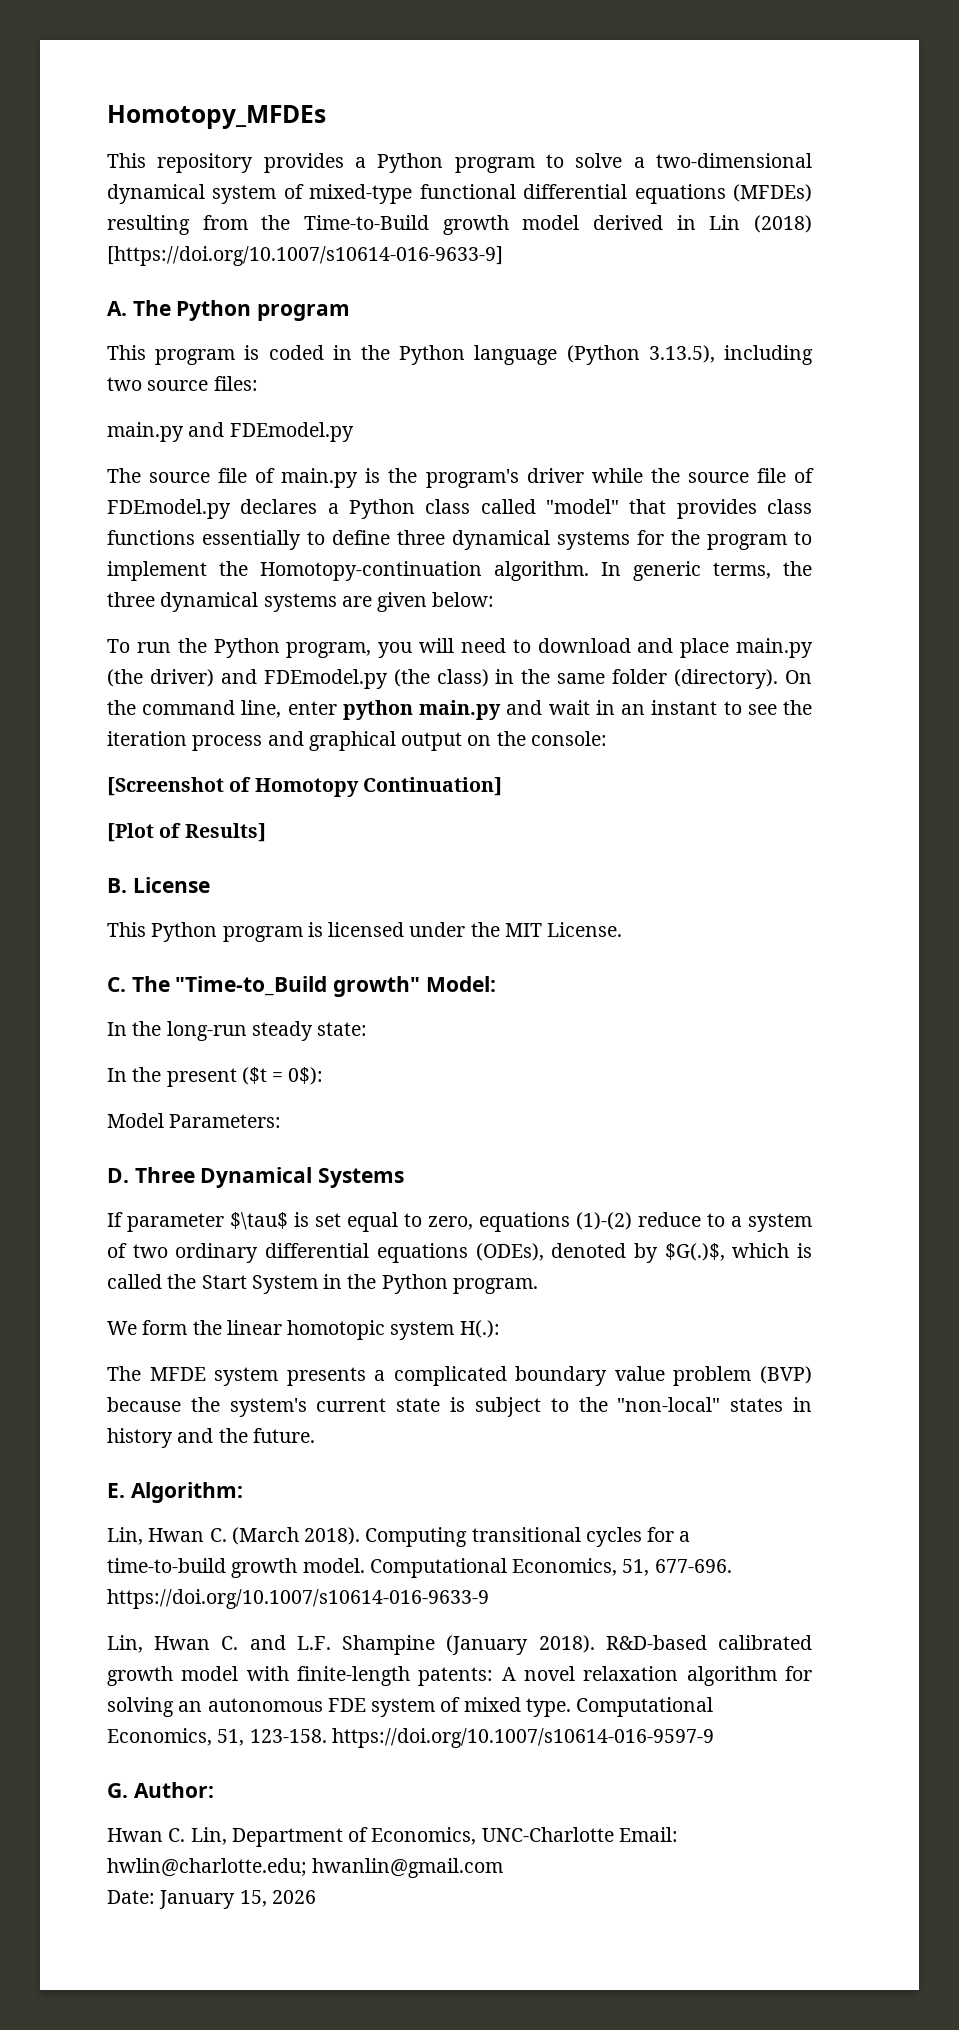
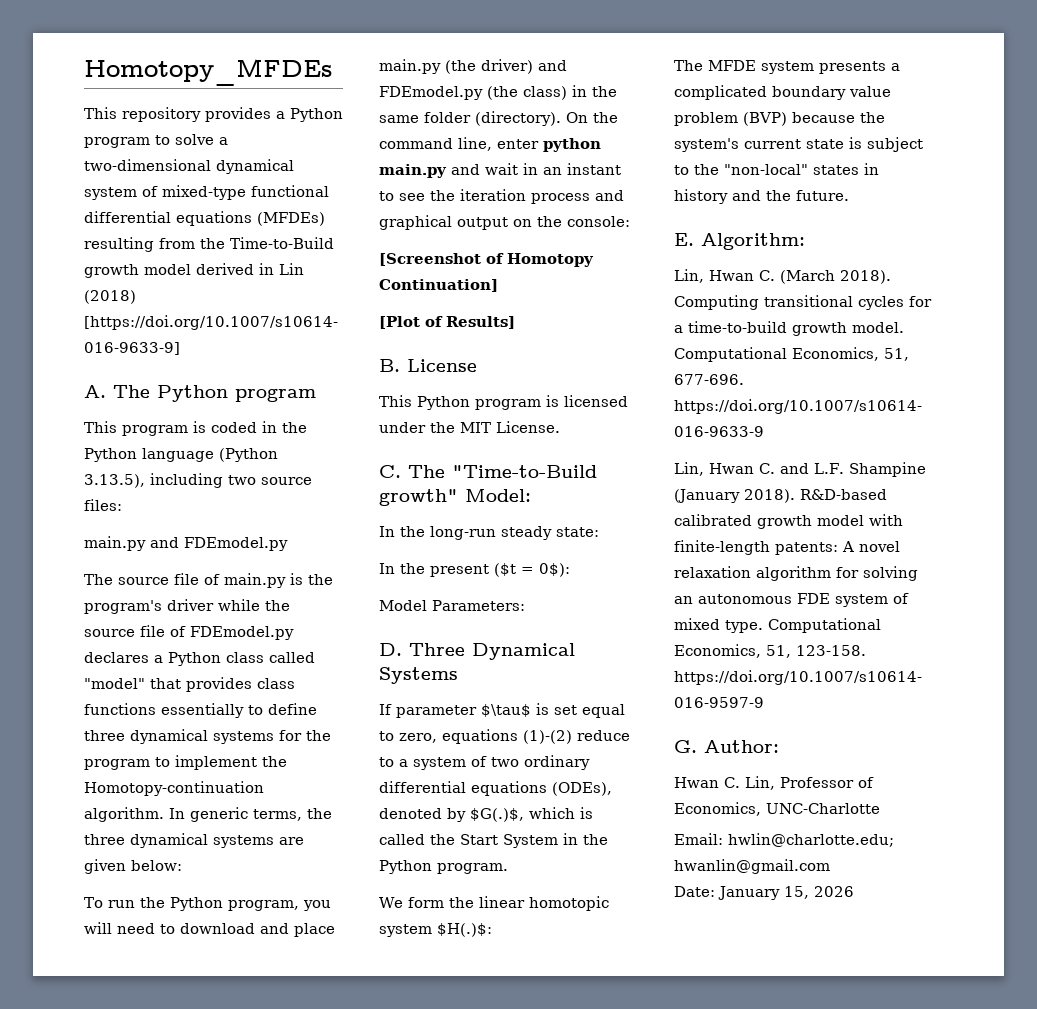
[175,976,328,996] "Time-to_Build -> [452,465,597,478] "Time-to-Build
[459,1320,500,1338] H(.): -> [437,923,492,937] $H(.)$:
[231,1828,343,1847] Department -> [780,777,854,788] Professor
(614, 1834) none -> (880, 808) //

